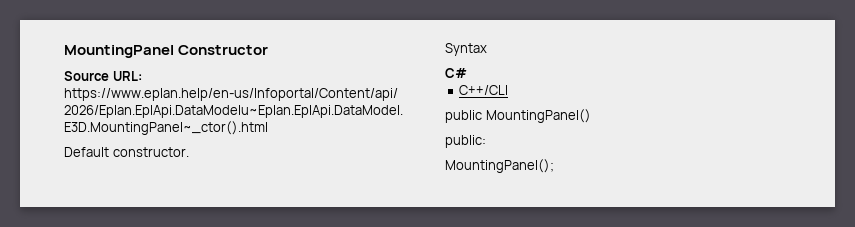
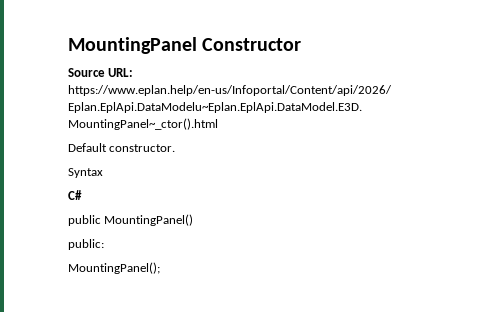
[459,85,509,95] // C++/CLI -> (82, 195) none

